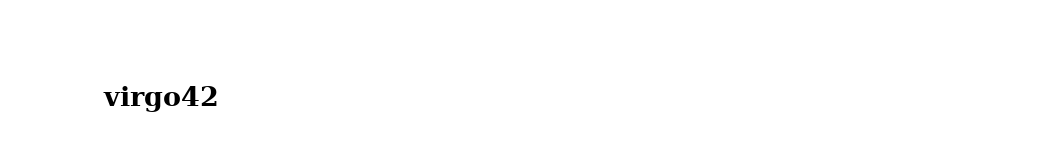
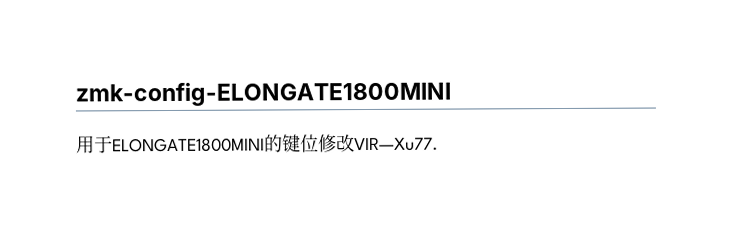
[103,86,219,112] virgo42 -> [75,81,451,107] [76,134,439,154] zmk-config-ELONGATE1800MINI // 用于ELONGATE1800MINI的键位修改VIR—Xu77.

